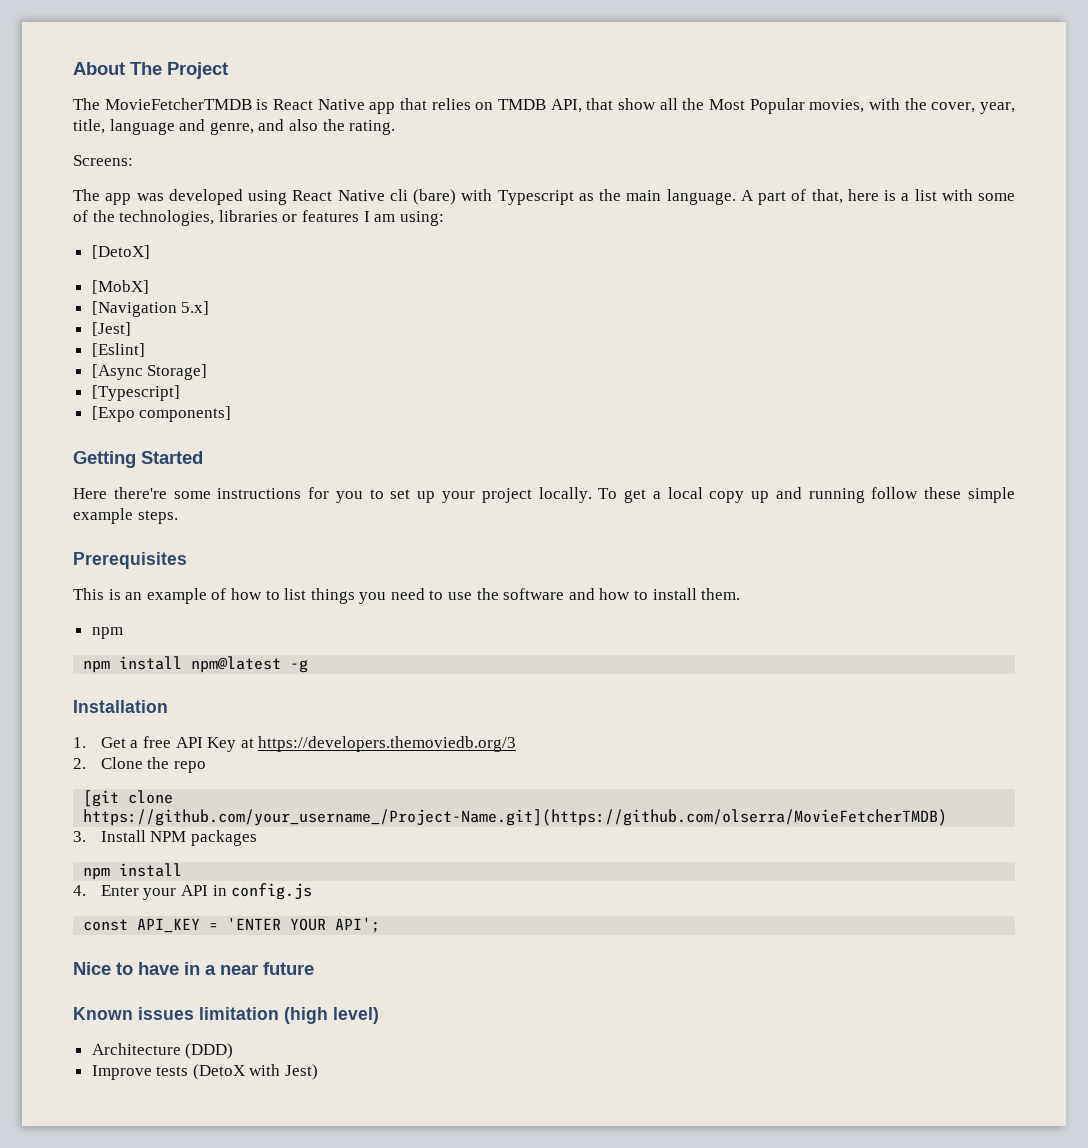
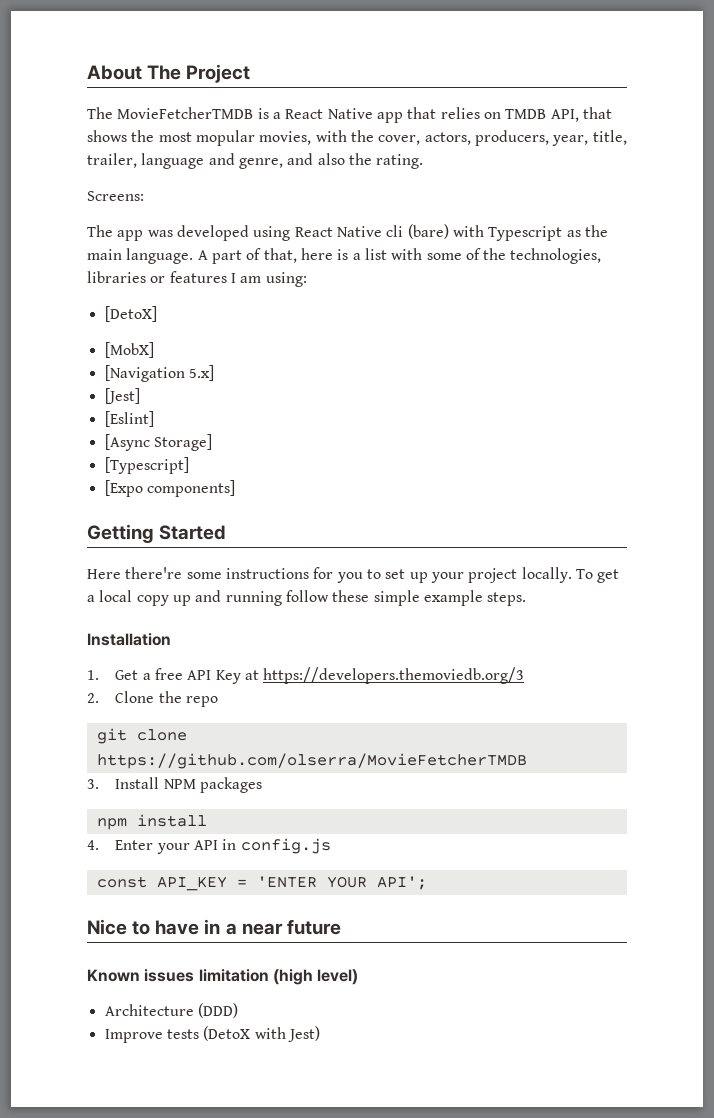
(269, 104) none -> [272,112,281,119] a
[618,98,805,114] show all the Most Popular -> [87,130,255,146] shows the most mopular
(976, 107) none -> [424,130,549,146] actors, producers,
(105, 126) none -> [87,153,137,168] trailer,
[73,552,187,569] [73,588,741,604] [91,627,123,639] [83,656,309,673] // Prerequisites // This is an example of how to list things you need to use the software and how to install them. // npm // npm install npm@latest -g -> (527, 599) none
[83,790,174,807] [83,809,948,826] [git clone https://github.com/your_username_/Project-Name.git](https://github.com/olserra/MovieFetcherTMDB) -> [96,728,187,744] [96,753,527,769] git clone https://github.com/olserra/MovieFetcherTMDB

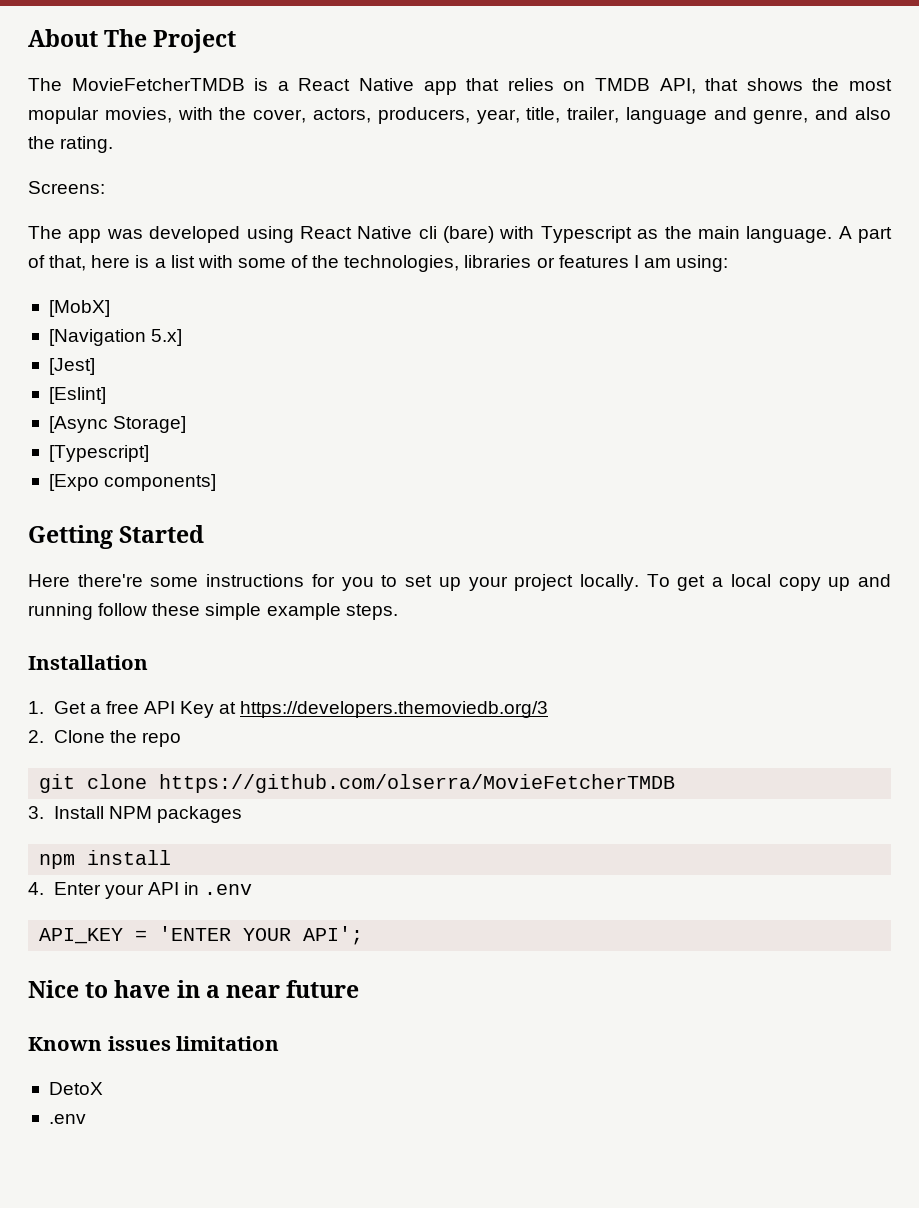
[104,306,157,322] // [DetoX] -> (729, 263) none
[240,838,331,854] [96,876,147,888] config.js // const -> [204,884,253,895] .env //
[272,969,359,985] [104,1003,238,1018] [104,1026,320,1043] (high level) // Architecture (DDD) // Improve tests (DetoX with Jest) -> [48,1082,103,1095] [48,1114,86,1124] // DetoX // .env

